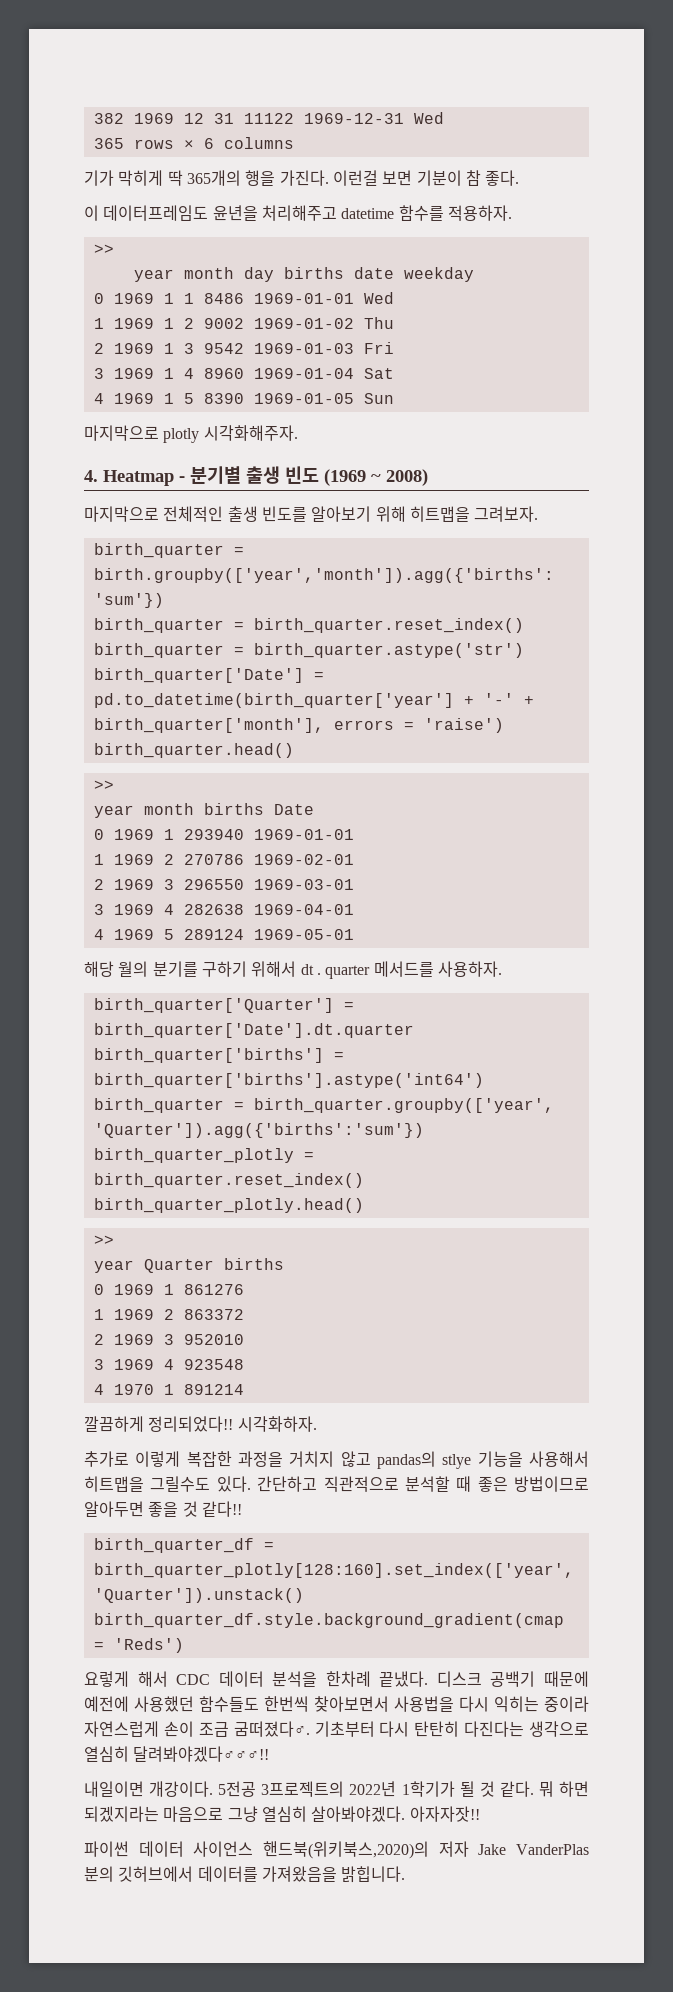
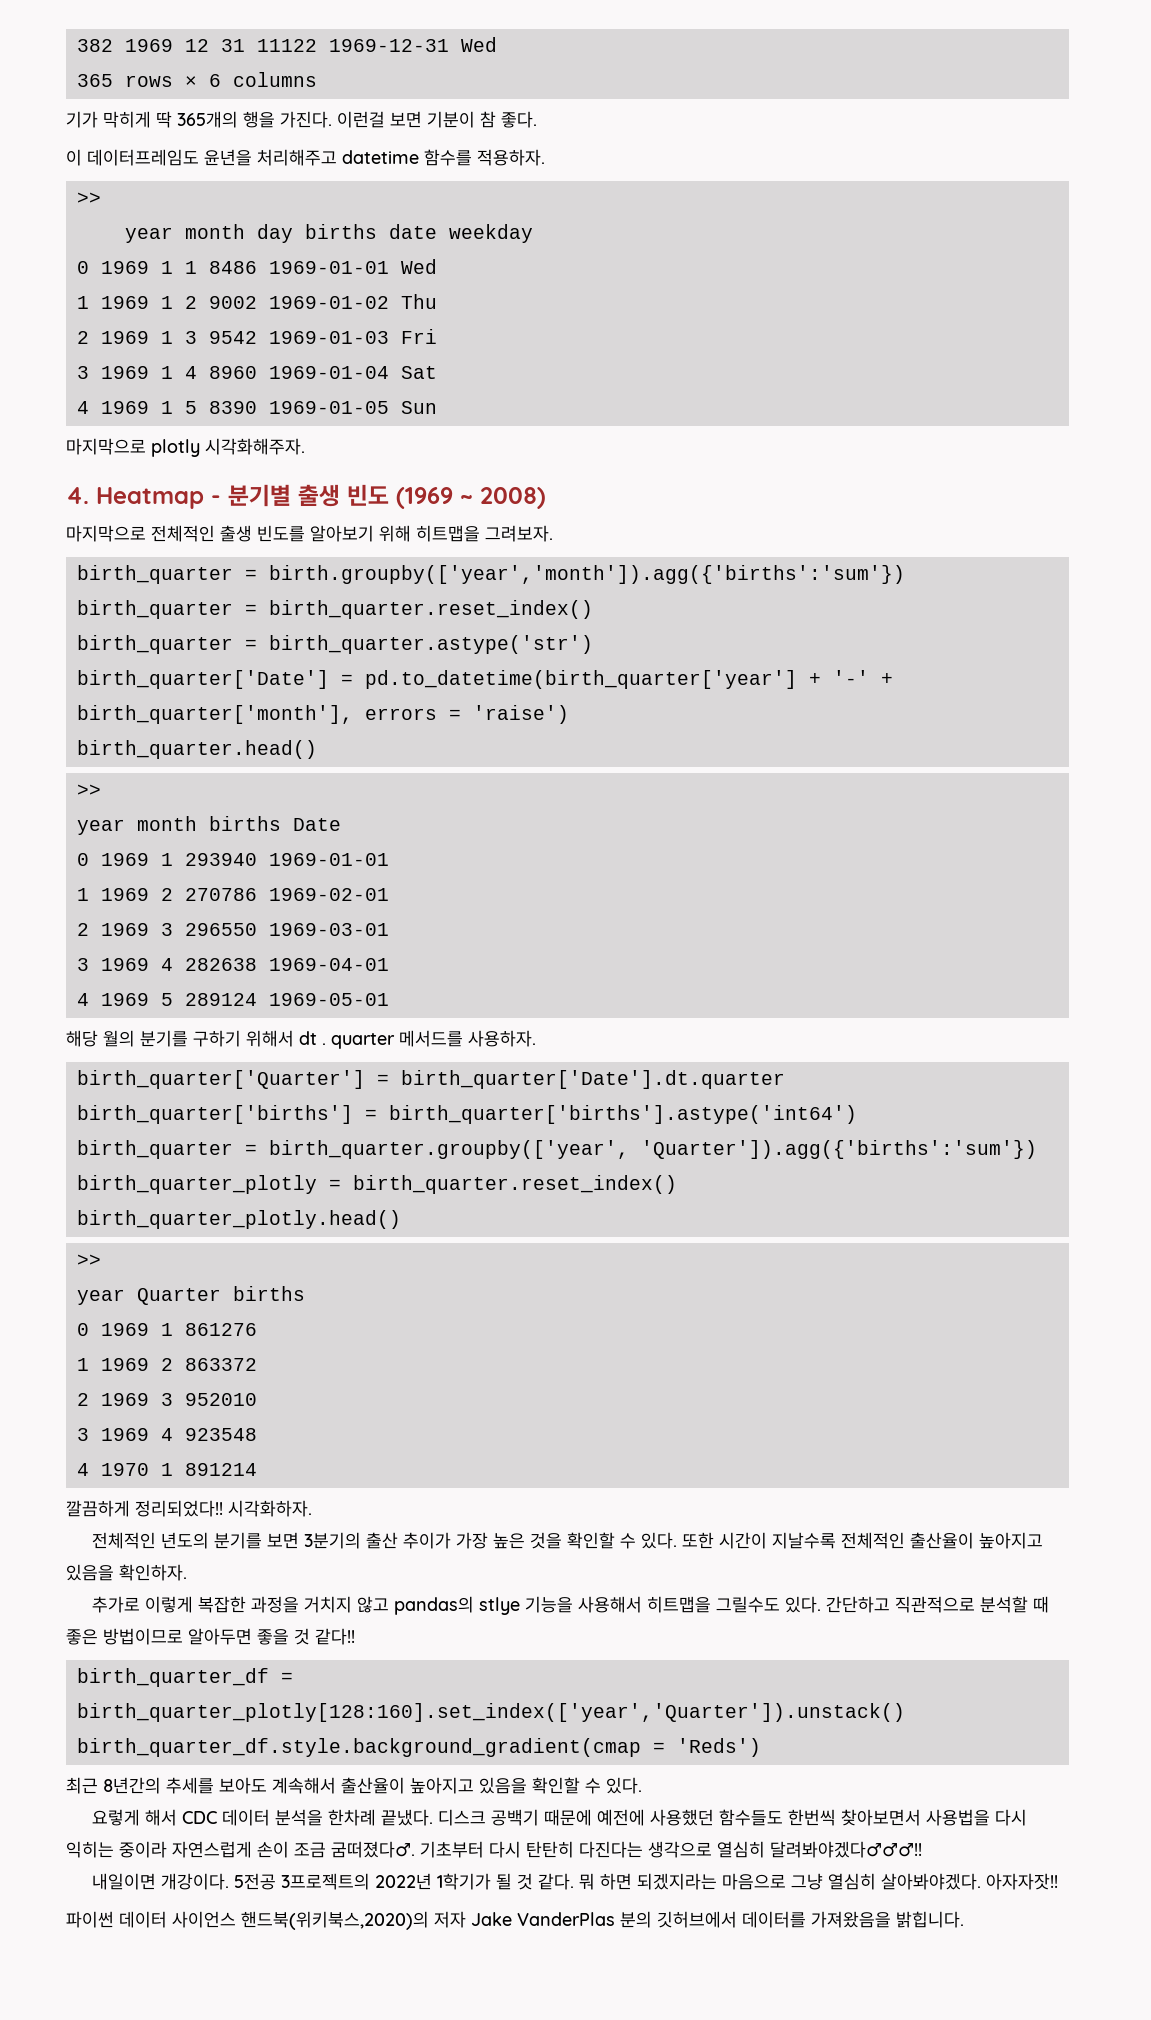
(317, 1424) none -> [92,1532,1044,1549] [66,1564,187,1581] // 전체적인 년도의 분기를 보면 3분기의 출산 추이가 가장 높은 것을 확인할 수 있다. 또한 시간이 지날수록 전체적인 출산율이 높아지고 있음을 확인하자.
(184, 1645) none -> [66,1777,642,1794] // 최근 8년간의 추세를 보아도 계속해서 출산율이 높아지고 있음을 확인할 수 있다.

